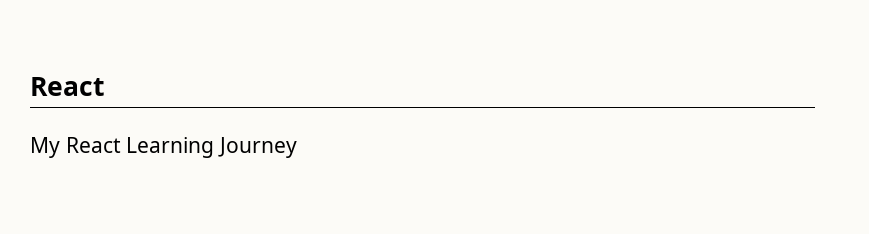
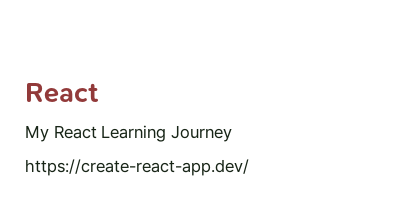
(298, 147) none -> [25,159,249,176] // https://create-react-app.dev/

